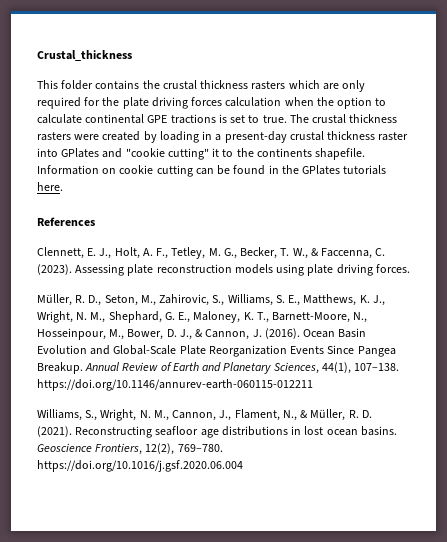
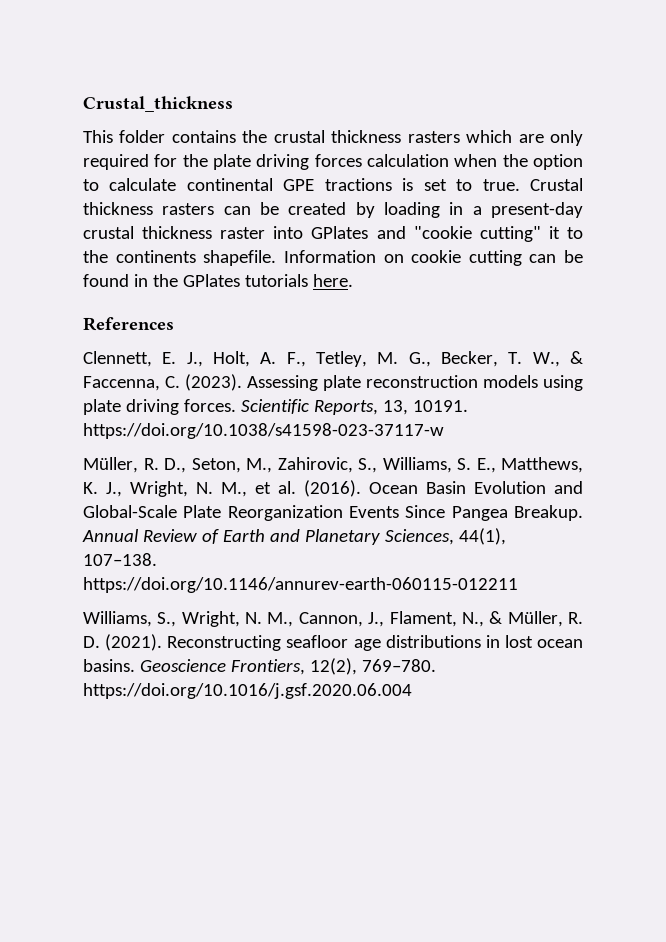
[289,114,398,124] [37,132,100,141] The crustal thickness rasters were -> [530,178,584,191] [83,202,279,215] Crustal thickness rasters can be
(410, 268) none -> [240,399,468,415] [83,423,444,439] Scientific Reports, 13, 10191. https://doi.org/10.1038/s41598-023-37117-w
[108,311,368,323] [37,328,262,340] Shephard, G. E., Maloney, K. T., Barnett-Moore, N., Hosseinpour, M., Bower, D. J., & Cannon, J. -> [255,481,296,494] et al.

